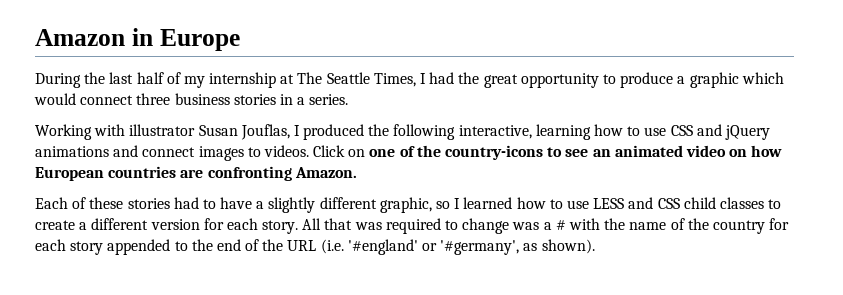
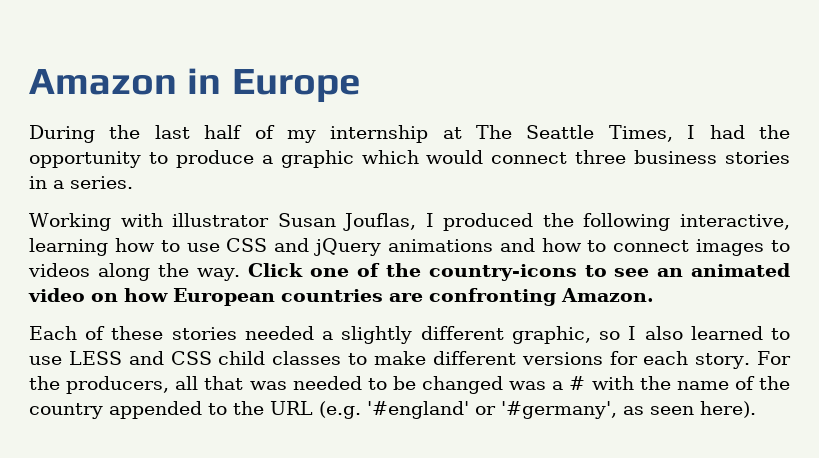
[483,74,518,88] great -> (790, 132) none
(139, 151) none -> [541,238,607,252] how to
[263,145,366,157] videos. Click on -> [28,263,304,281] videos along the way. Click
[173,197,253,209] had to have -> [244,326,314,340] needed
[463,197,546,209] learned how -> [644,326,763,340] also learned
[35,218,510,234] create a different version for each story. All that was required to change -> [373,351,792,369] [29,376,503,394] make different versions for each story. For the producers, all that was needed to be changed
[769,218,790,230] [35,239,344,255] for each story appended to the end of the URL (i.e. -> [109,401,361,419] appended to the URL (e.g.
[541,239,595,254] shown). -> [650,401,756,418] seen here).

